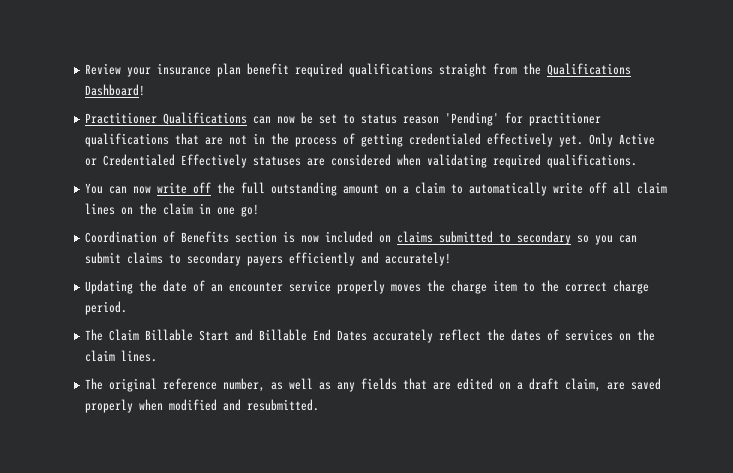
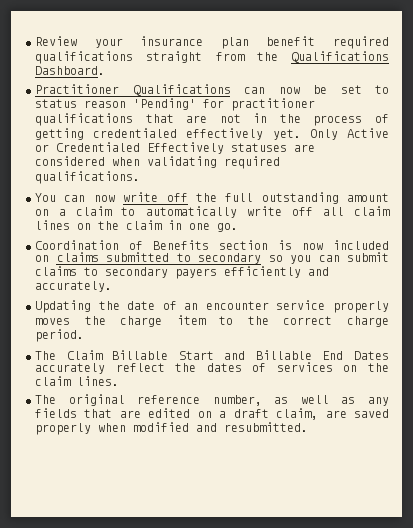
[85,84,146,96] Dashboard! -> [35,66,105,75] Dashboard.
[241,204,260,217] go! -> [217,223,238,232] go.
[385,252,452,266] accurately! -> [35,281,112,292] accurately.

